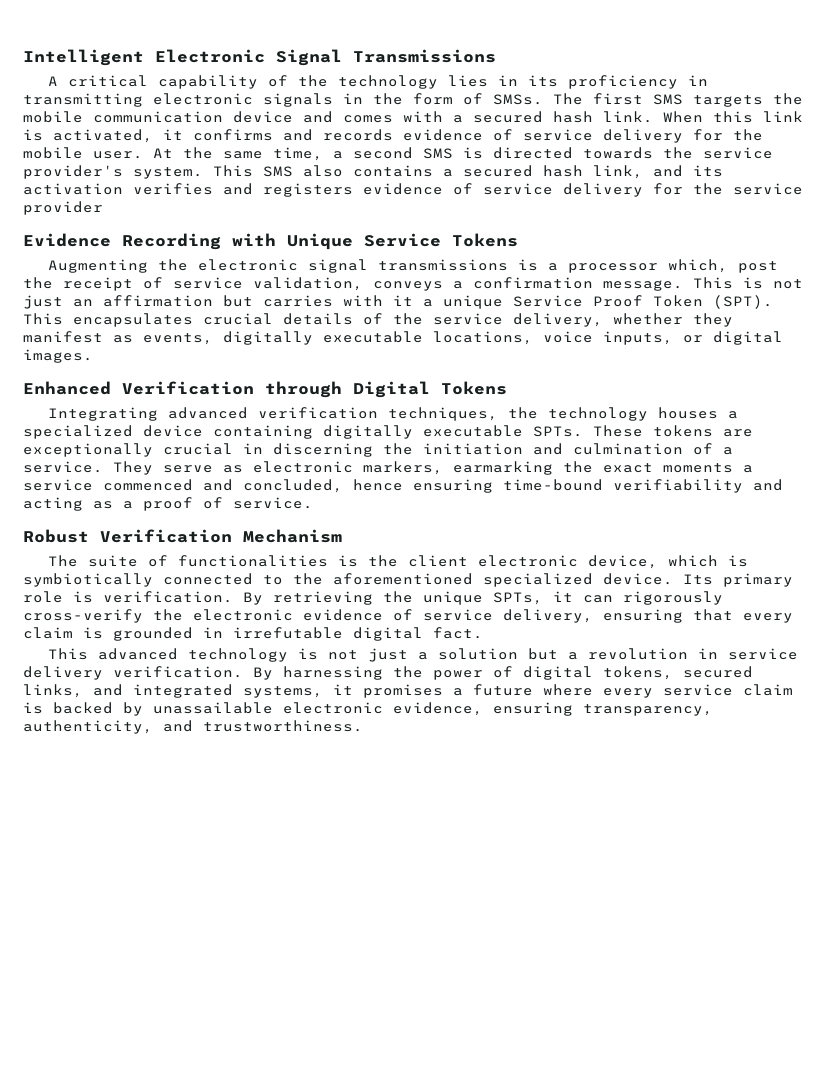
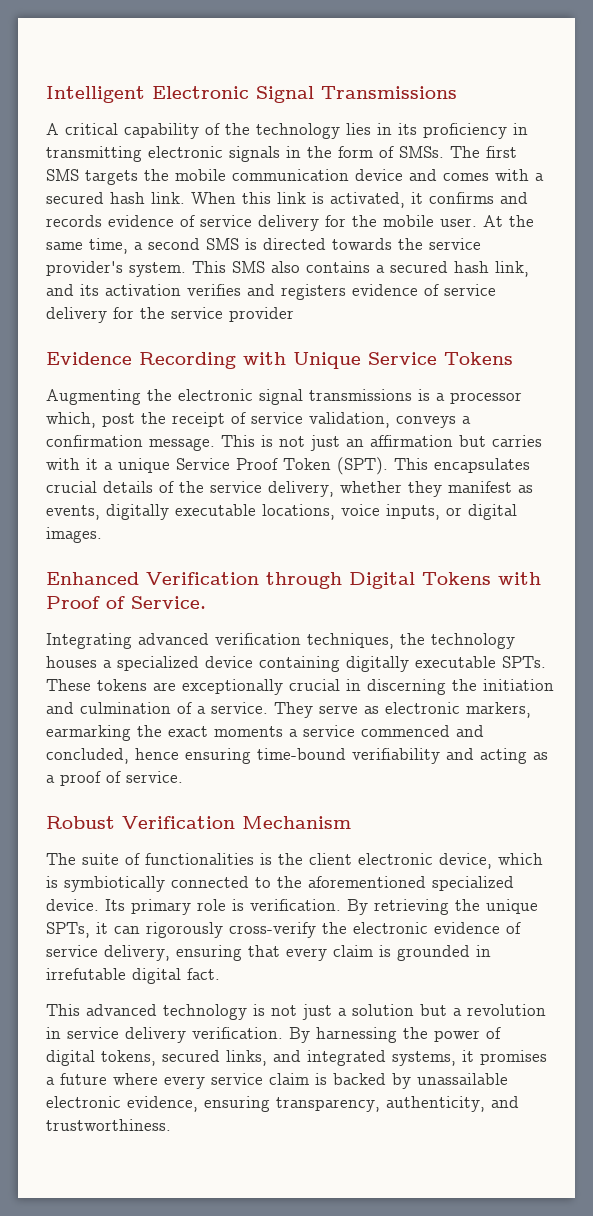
(507, 388) none -> [498,572,541,585] [46,596,206,609] with Proof of Service.

